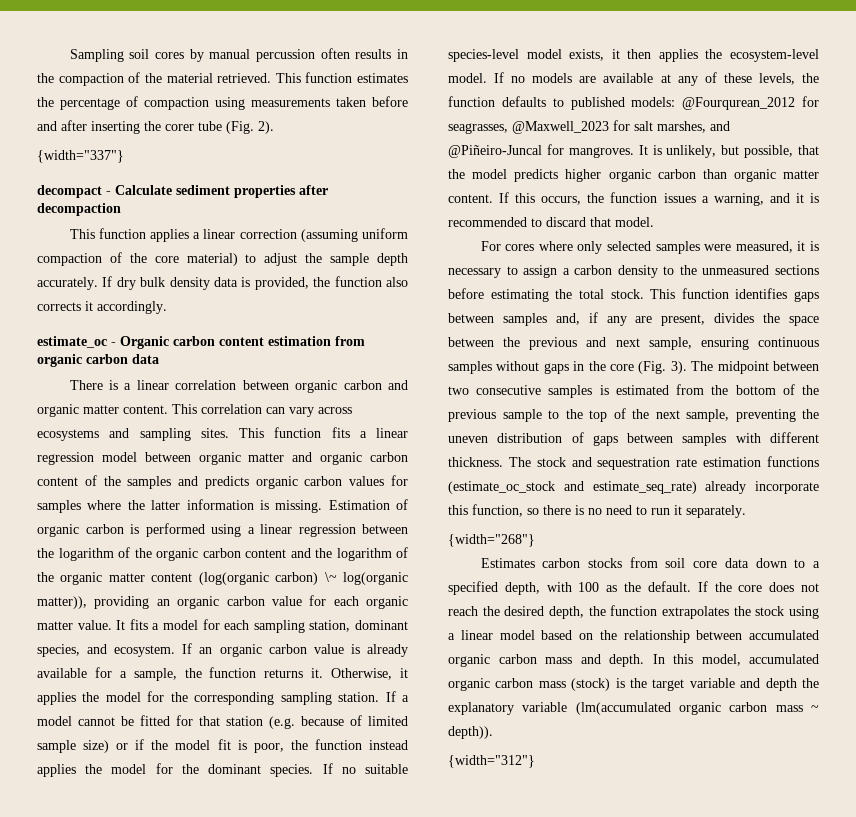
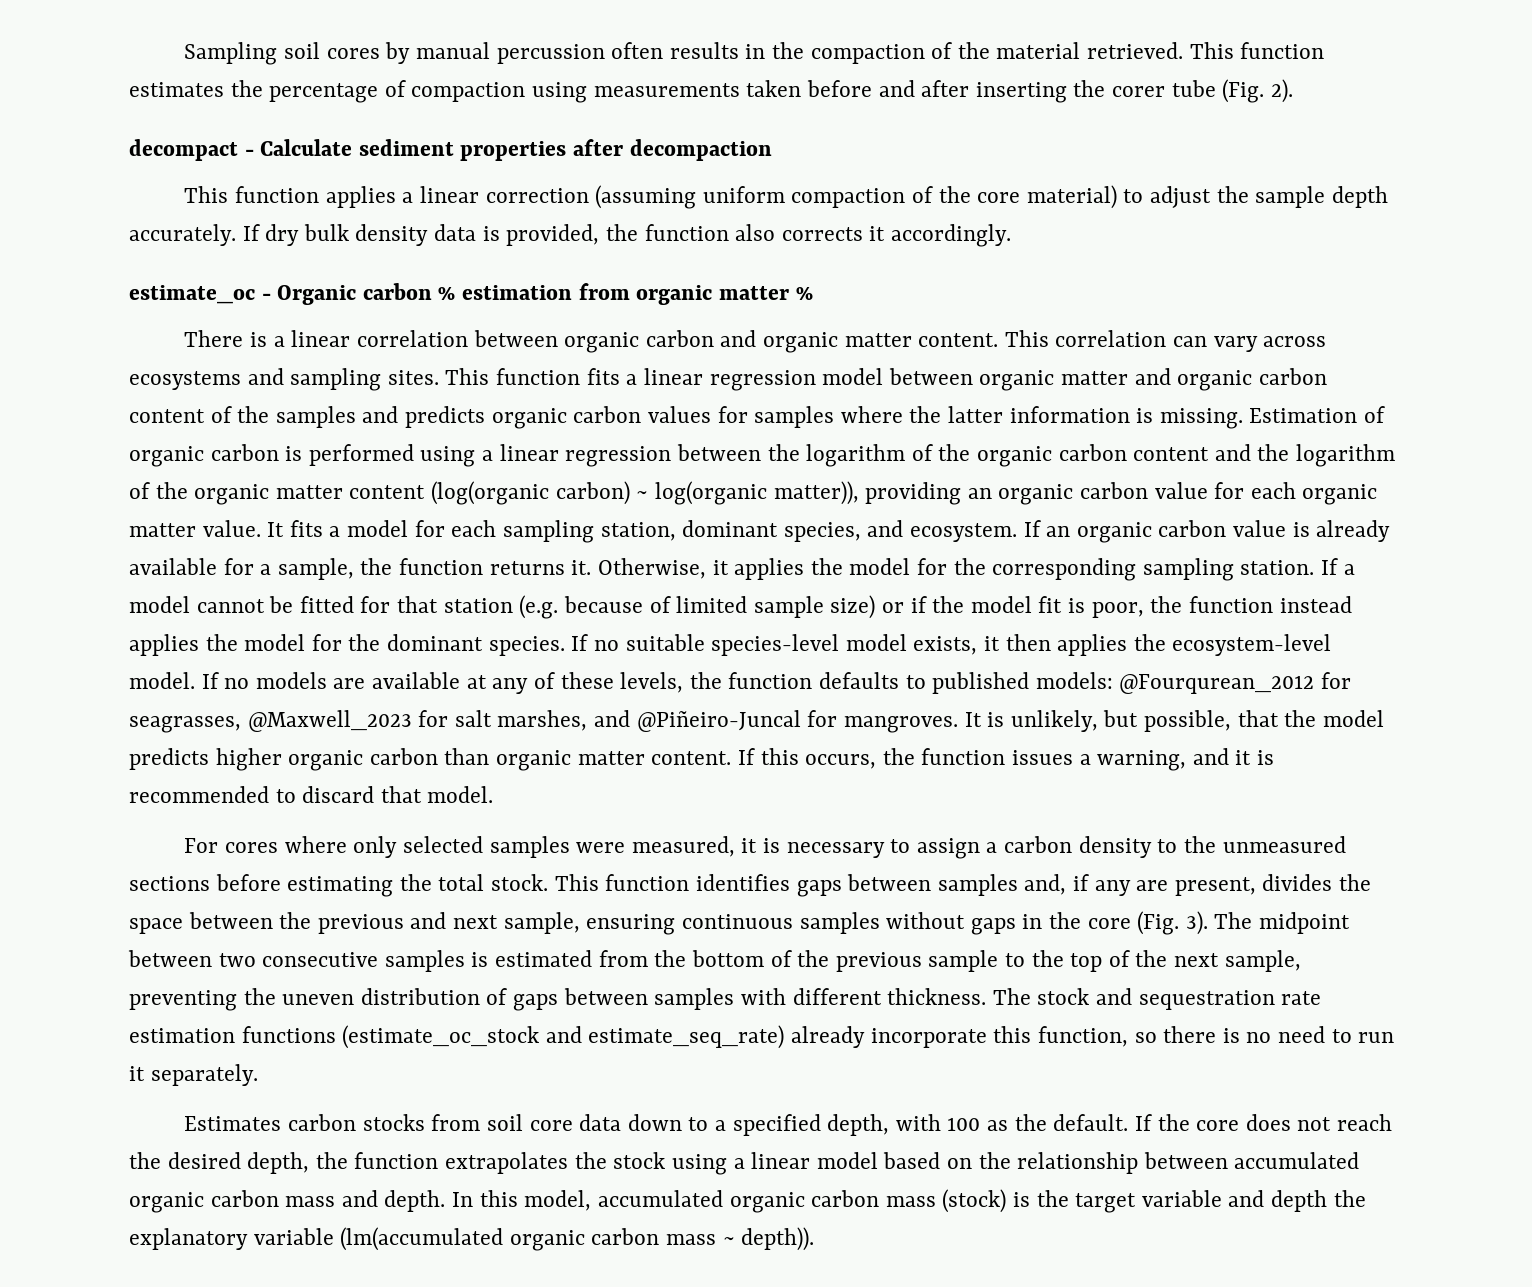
[37,150,124,163] // {width="337"} -> (1293, 91) none
[219,337,264,346] content -> [438,287,456,300] %
[86,354,159,364] carbon data -> [718,286,813,300] matter %
[324,572,337,582] \~ -> [636,491,649,499] ~
[448,534,535,547] // {width="268"} -> (258, 1075) none
[448,755,535,768] // {width="312"} -> (815, 1239) none

